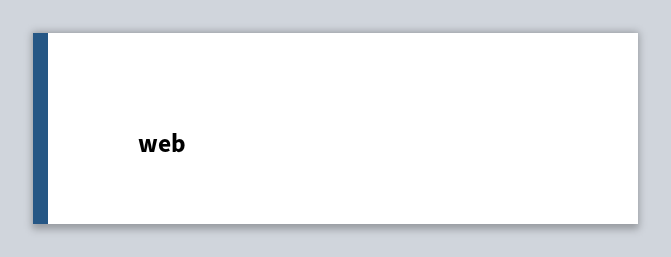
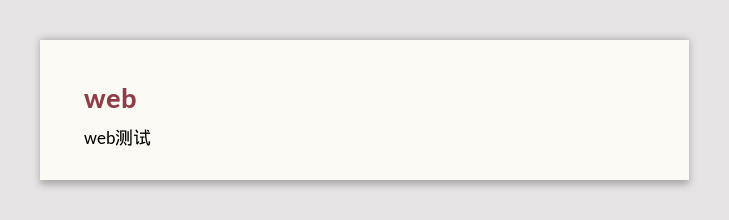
[138,133,186,153] web -> [84,88,137,108] [84,129,151,146] web // web测试

